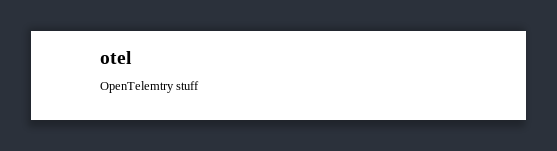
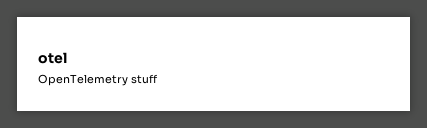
[100,81,174,93] OpenTelemtry -> [38,74,128,86] OpenTelemetry

